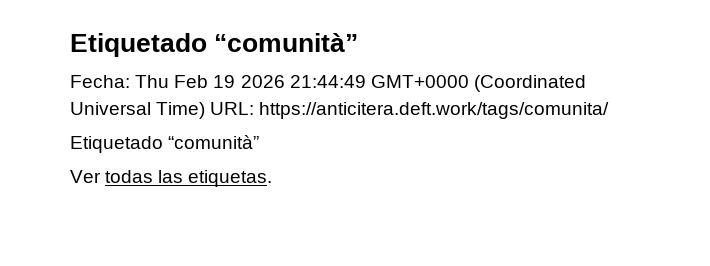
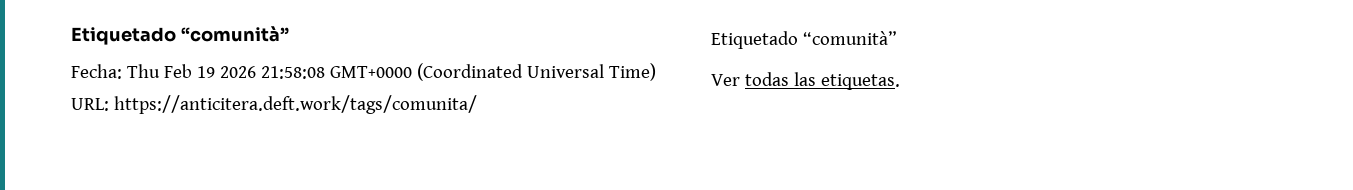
[289,75,366,88] 21:44:49 -> [260,66,325,79] 21:58:08

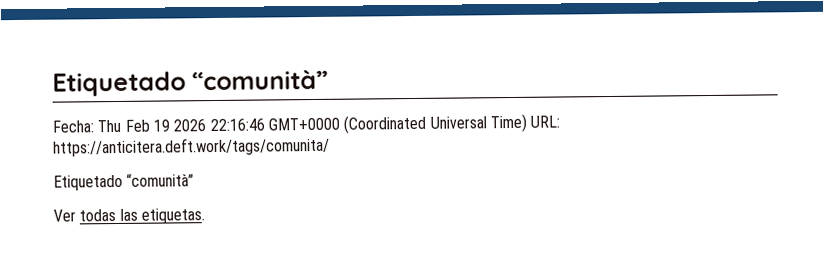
[260,66,325,79] 21:58:08 -> [209,118,265,132] 22:16:46

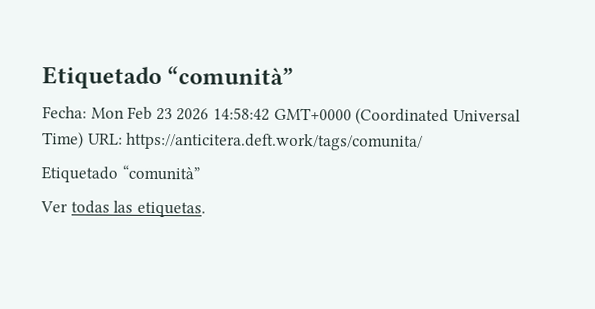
[97,118,265,133] Thu Feb 19 2026 22:16:46 -> [90,106,270,121] Mon Feb 23 2026 14:58:42

